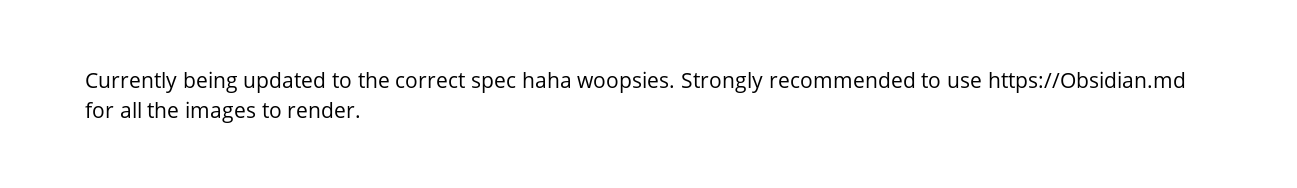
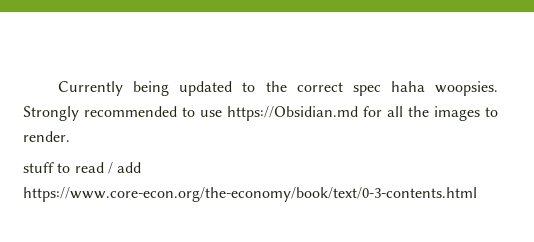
(362, 110) none -> [23,162,142,174] [23,187,477,202] // stuff to read / add https://www.core-econ.org/the-economy/book/text/0-3-contents.html

